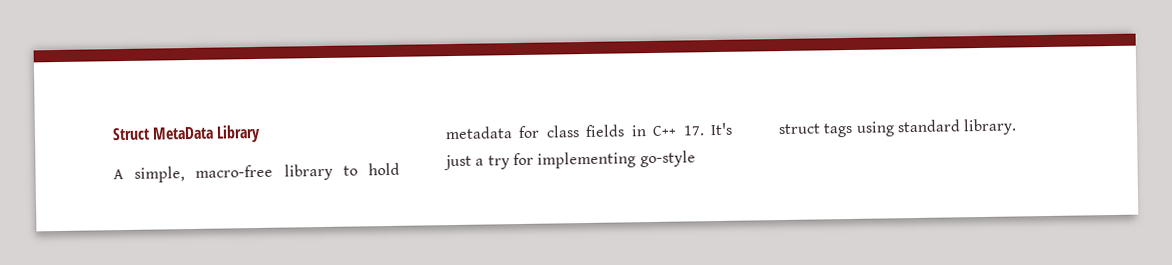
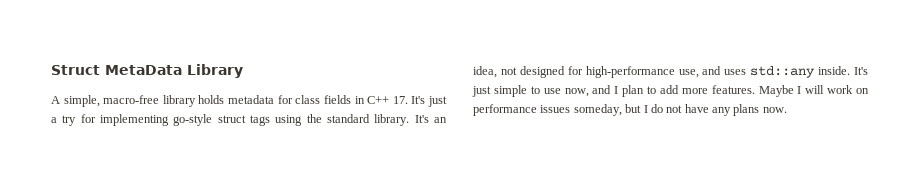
[342,162,400,176] to hold -> [198,95,225,104] holds
(895, 129) none -> [306,114,322,123] the
(1018, 127) none -> [414,115,447,123] [473,66,868,78] [472,85,869,97] [473,104,787,116] It's an idea, not designed for high-performance use, and uses std::any inside. It's just simple to use now, and I plan to add more features. Maybe I will work on performance issues someday, but I do not have any plans now.

